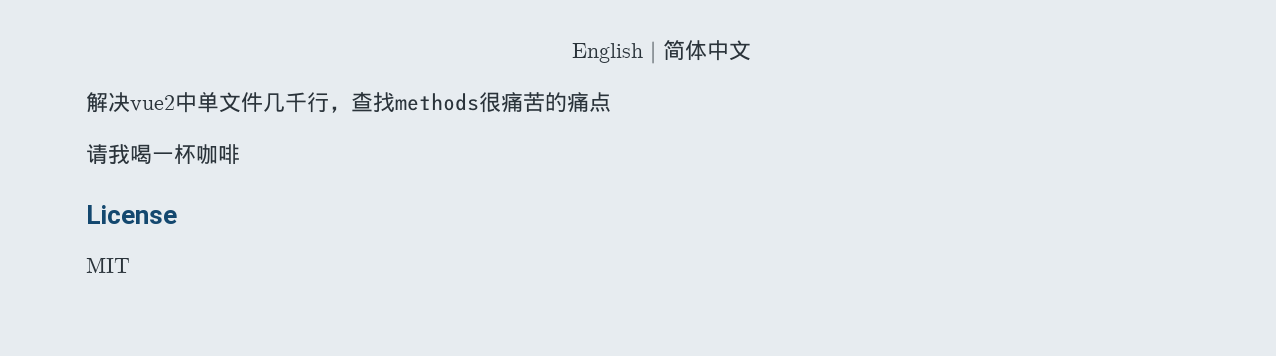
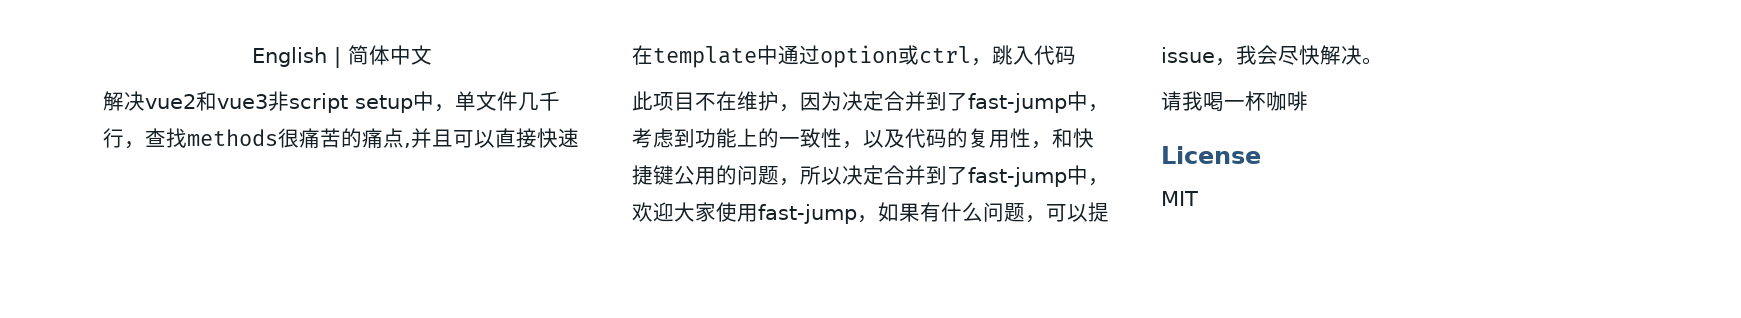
[175,92,197,113] 中 -> [196,91,455,113] 和vue3非script setup中，
(611, 102) none -> [404,128,579,148] [632,45,1076,68] [632,91,1109,113] [632,128,1094,149] [632,165,1109,187] [632,202,1109,224] [1161,45,1383,66] ,并且可以直接快速在template中通过option或ctrl，跳入代码 // 此项目不在维护，因为决定合并到了fast-jump中，考虑到功能上的一致性，以及代码的复用性，和快捷键公用的问题，所以决定合并到了fast-jump中，欢迎大家使用fast-jump，如果有什么问题，可以提issue，我会尽快解决。

